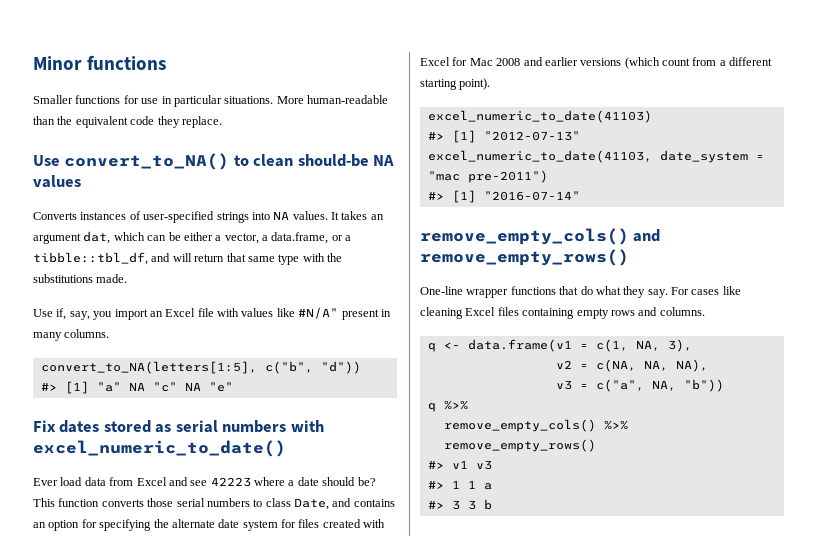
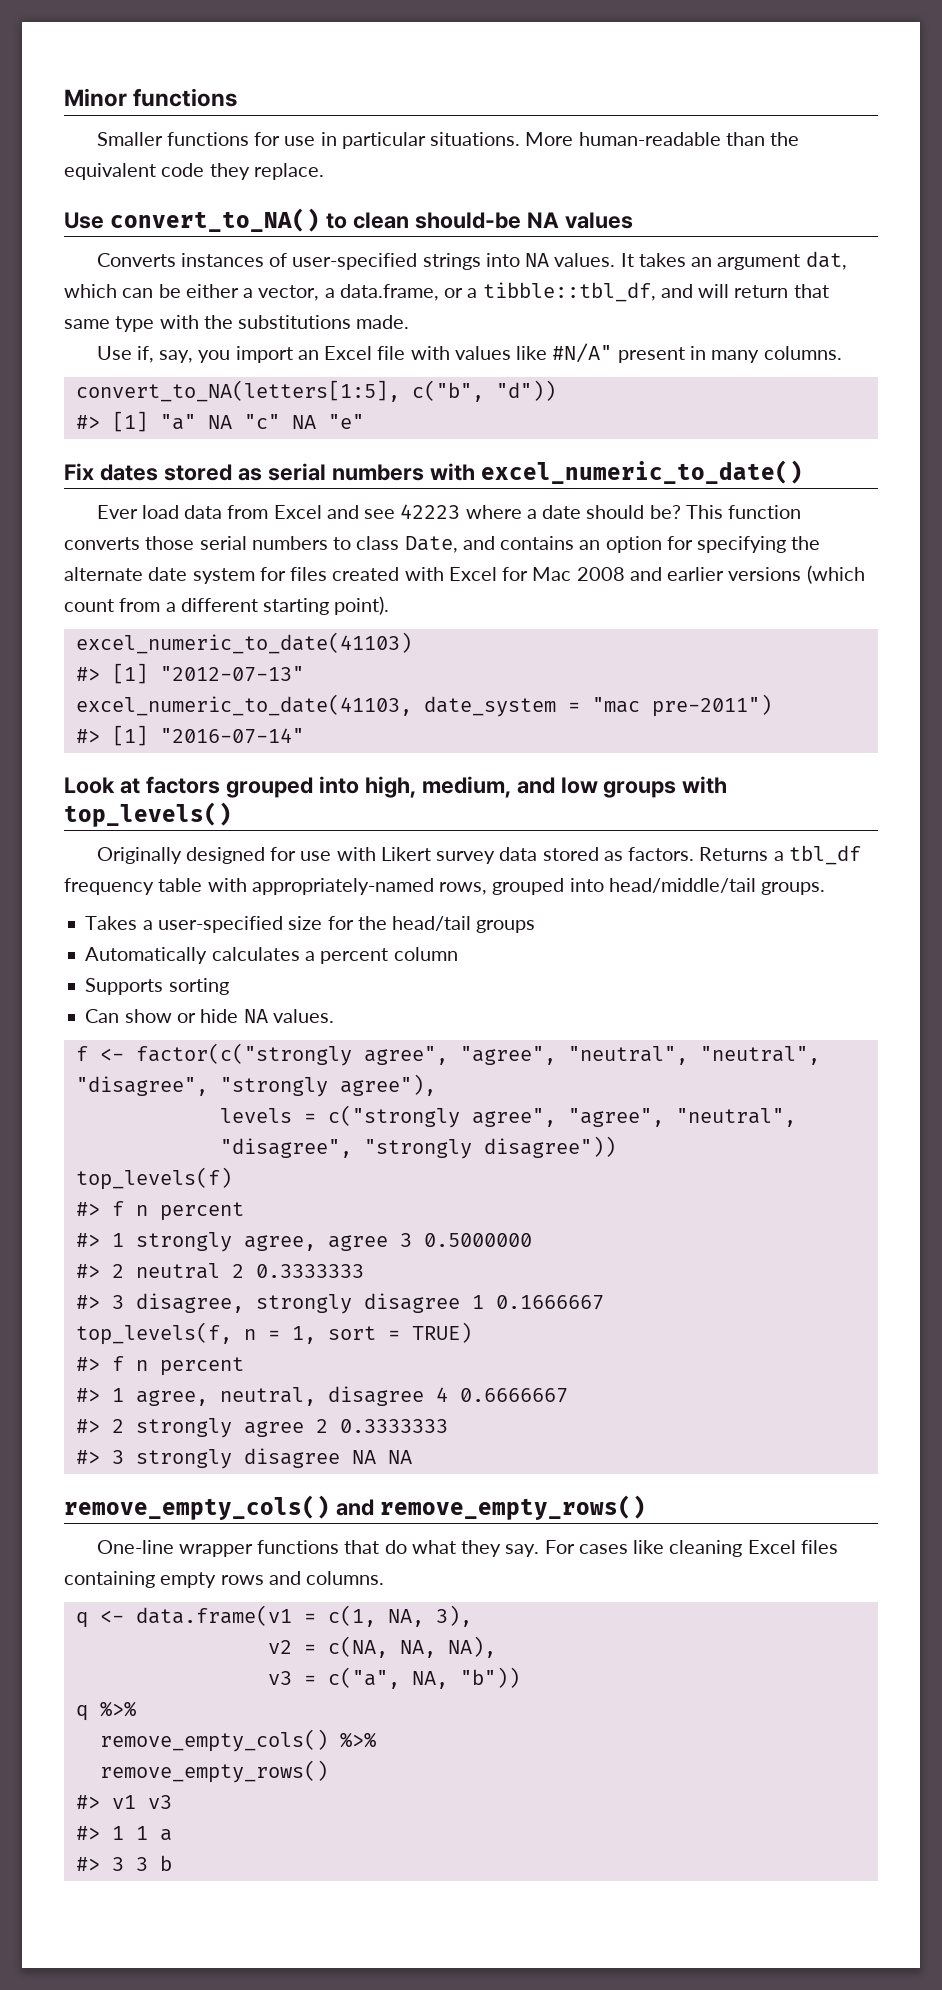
(580, 196) none -> [64,776,728,798] [64,802,232,827] [96,845,861,865] [64,878,826,895] [85,916,536,933] [85,947,458,964] [85,978,229,995] [85,1009,334,1023] [75,1043,820,1066] [75,1074,436,1097] [219,1105,796,1128] [219,1136,616,1159] [75,1167,232,1190] [75,1201,244,1221] [75,1232,532,1252] [75,1263,364,1279] [75,1293,604,1314] [75,1322,472,1345] [75,1356,244,1376] [75,1386,568,1406] [75,1418,448,1438] [75,1448,412,1469] // Look at factors grouped into high, medium, and low groups with top_levels() // Originally designed for use with Likert survey data stored as factors. Returns a tbl_df frequency table with appropriately-named rows, grouped into head/middle/tail groups. // Takes a user-specified size for the head/tail groups // Automatically calculates a percent column // Supports sorting // Can show or hide NA values. // f <- factor(c("strongly agree", "agree", "neutral", "neutral", "disagree", "strongly agree"), // levels = c("strongly agree", "agree", "neutral", "disagree", "strongly disagree")) // top_levels(f) // #> f n percent // #> 1 strongly agree, agree 3 0.5000000 // #> 2 neutral 2 0.3333333 // #> 3 disagree, strongly disagree 1 0.1666667 // top_levels(f, n = 1, sort = TRUE) // #> f n percent // #> 1 agree, neutral, disagree 4 0.6666667 // #> 2 strongly agree 2 0.3333333 // #> 3 strongly disagree NA NA

